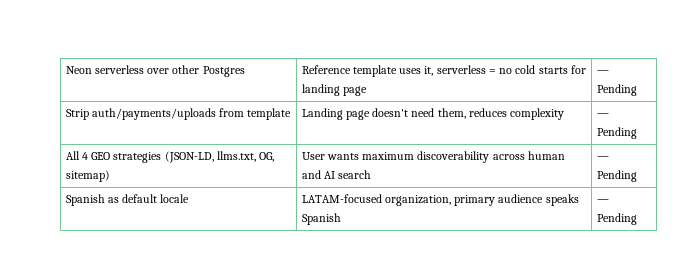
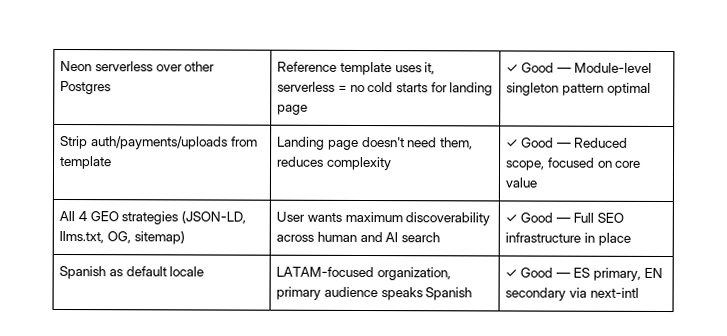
[596,70,609,74] [596,84,637,96] — Pending -> [506,62,653,73] [506,82,651,96] ✓ Good — Module-level singleton pattern optimal
[596,113,609,117] [596,127,637,139] — Pending -> [506,137,629,148] [505,157,642,171] [505,177,538,188] ✓ Good — Reduced scope, focused on core value
[596,156,609,160] [596,170,637,182] — Pending -> [505,212,624,223] [505,232,631,246] ✓ Good — Full SEO infrastructure in place
[596,199,609,203] [596,213,637,225] — Pending -> [505,267,663,281] [505,287,639,301] ✓ Good — ES primary, EN secondary via next-intl

